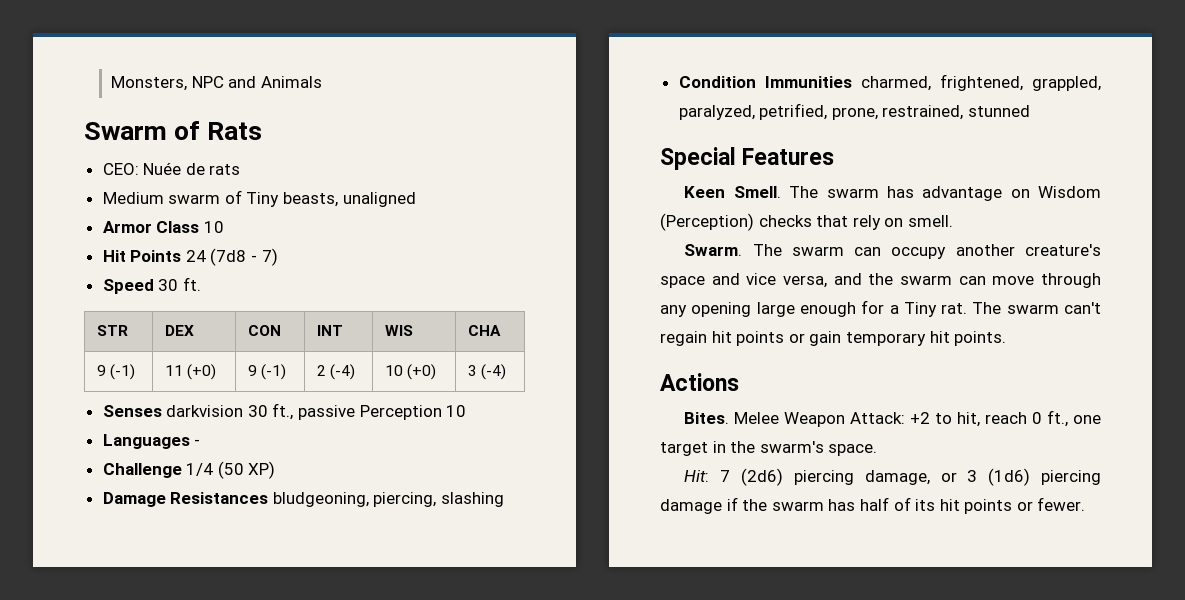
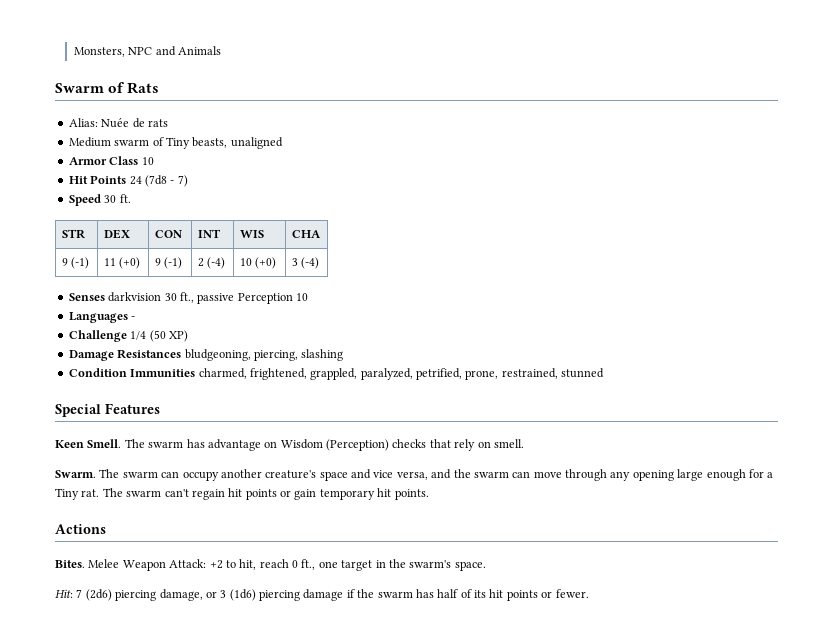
[102,163,139,175] CEO: -> [68,118,98,127] Alias:

